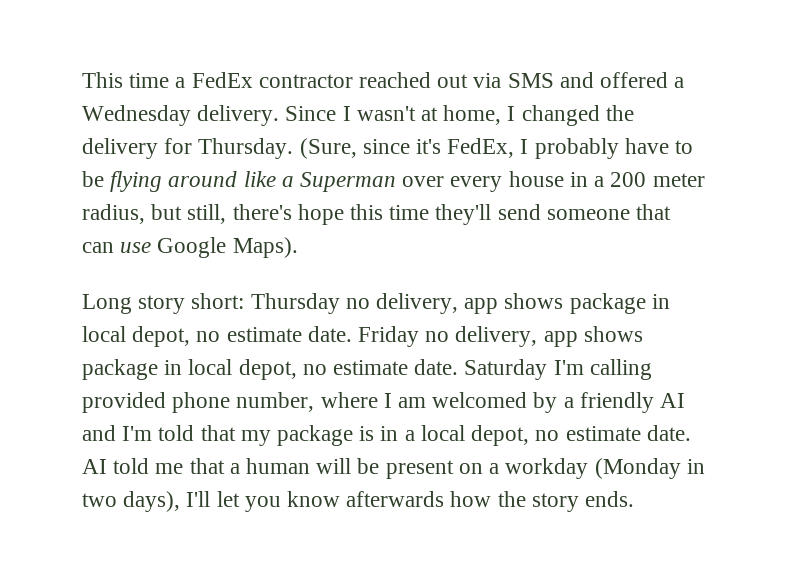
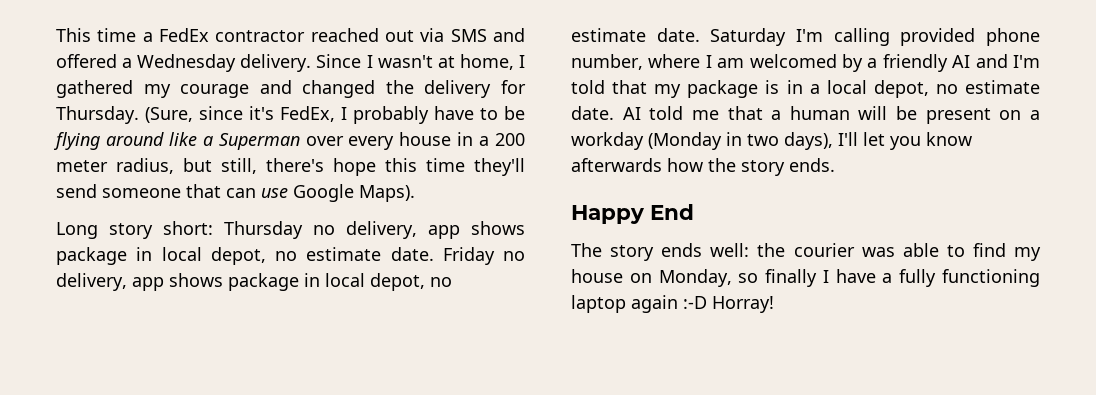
(516, 113) none -> [56,80,292,98] gathered my courage and
(635, 499) none -> [571,204,694,224] [571,243,1041,261] [571,269,1040,287] [571,295,774,313] // Happy End // The story ends well: the courier was able to find my house on Monday, so finally I have a fully functioning laptop again :-D Horray!

